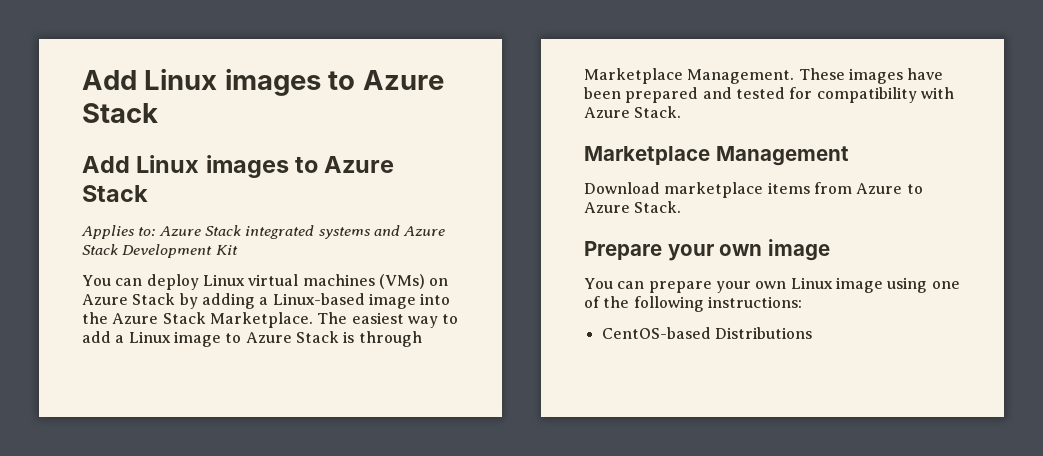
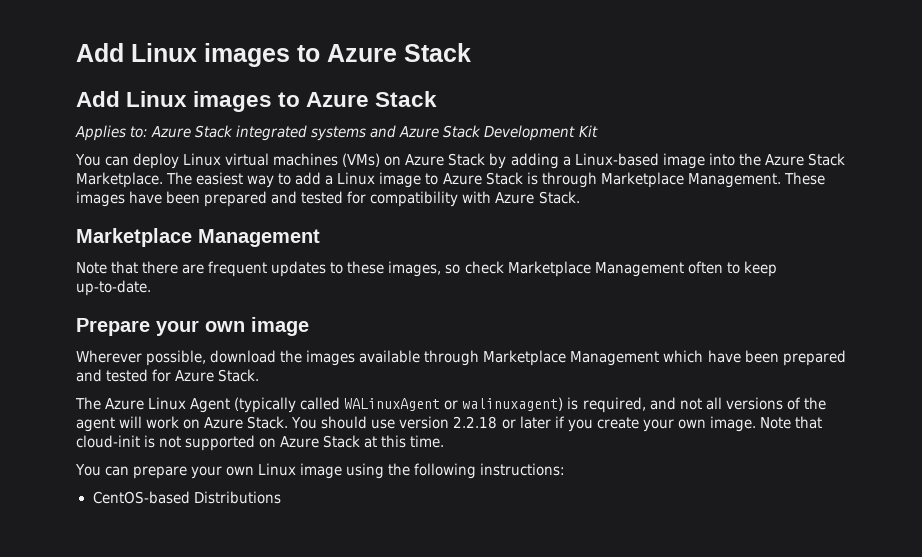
[584,182,923,198] [584,201,682,213] [584,239,830,261] Download marketplace items from Azure to Azure Stack. // Prepare your own image -> [76,261,777,277] [76,280,151,296] [76,317,309,336] [76,350,846,366] [76,369,260,382] [75,397,826,413] [76,416,822,432] [76,435,445,451] Note that there are frequent updates to these images, so check Marketplace Management often to keep up-to-date. // Prepare your own image // Wherever possible, download the images available through Marketplace Management which have been prepared and tested for Azure Stack. // The Azure Linux Agent (typically called WALinuxAgent or walinuxagent) is required, and not all versions of the agent will work on Azure Stack. You should use version 2.2.18 or later if you create your own image. Note that cloud-init is not supported on Azure Stack at this time.
[931,281,960,289] [584,296,600,308] one of -> (385, 471) none

